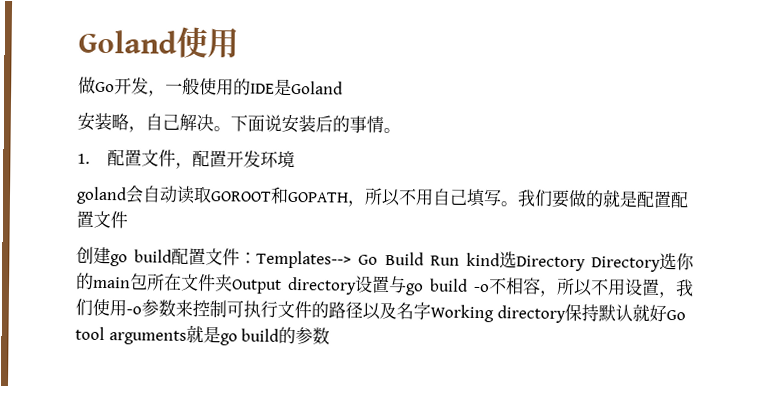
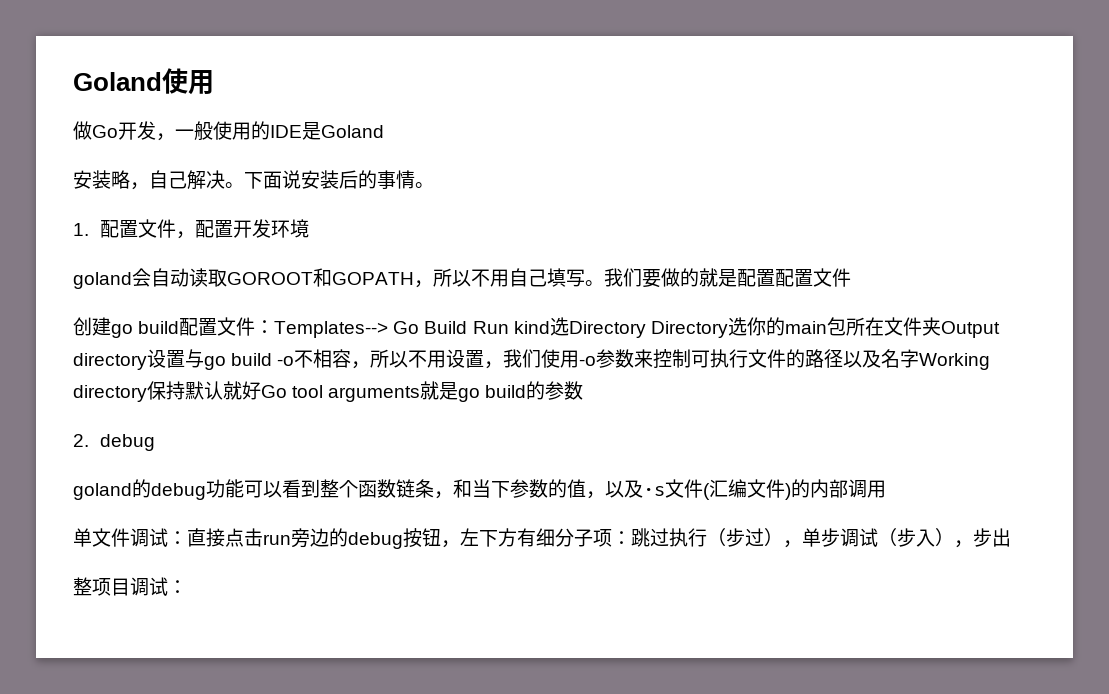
(331, 336) none -> [73,434,155,451] [73,479,886,500] [73,528,1011,549] [73,577,187,596] // 2. debug // goland的debug功能可以看到整个函数链条，和当下参数的值，以及·s文件(汇编文件)的内部调用 // 单文件调试：直接点击run旁边的debug按钮，左下方有细分子项：跳过执行（步过），单步调试（步入），步出 // 整项目调试：

